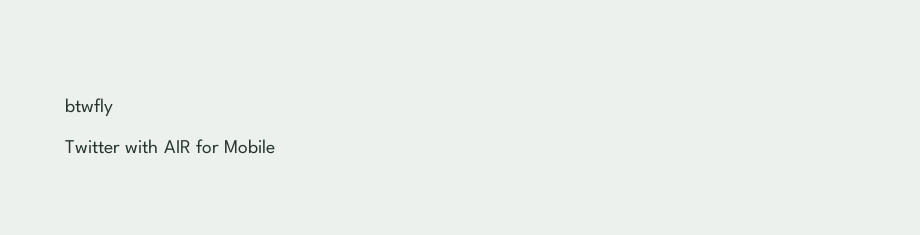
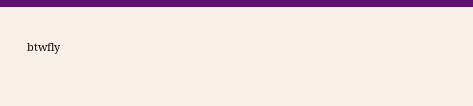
[65,139,276,154] // Twitter with AIR for Mobile -> (61, 48) none

